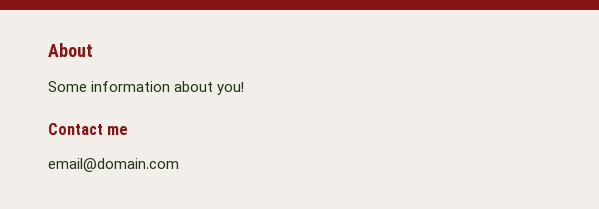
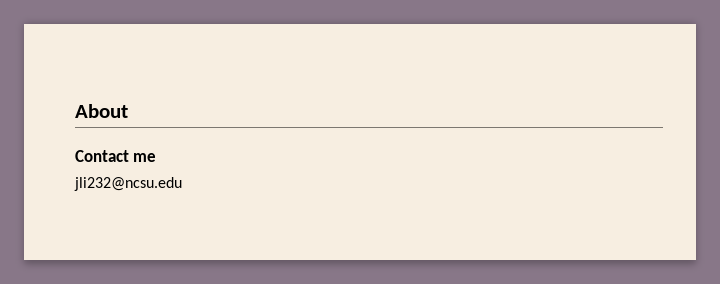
[48,81,245,95] // Some information about you! -> (128, 111) none
[48,158,179,172] email@domain.com -> [74,177,182,191] jli232@ncsu.edu

